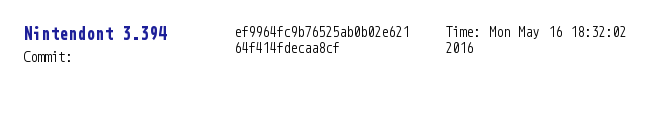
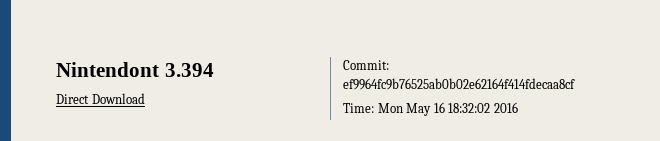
(167, 33) none -> [56,93,145,104] // Direct Download

